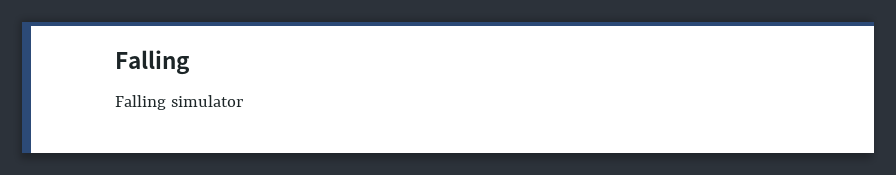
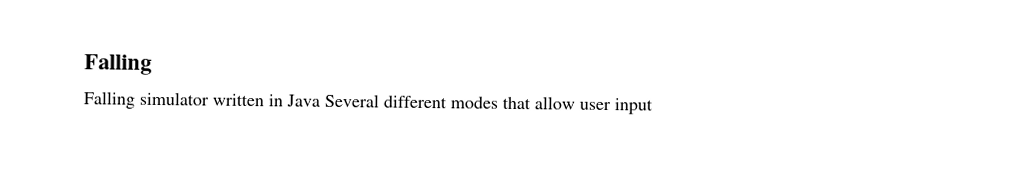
(243, 101) none -> [212,93,653,115] written in Java Several different modes that allow user input

